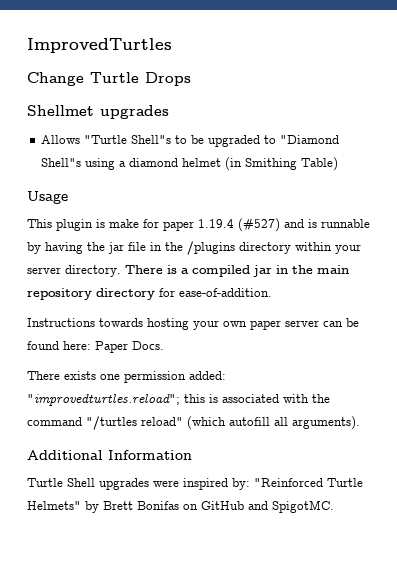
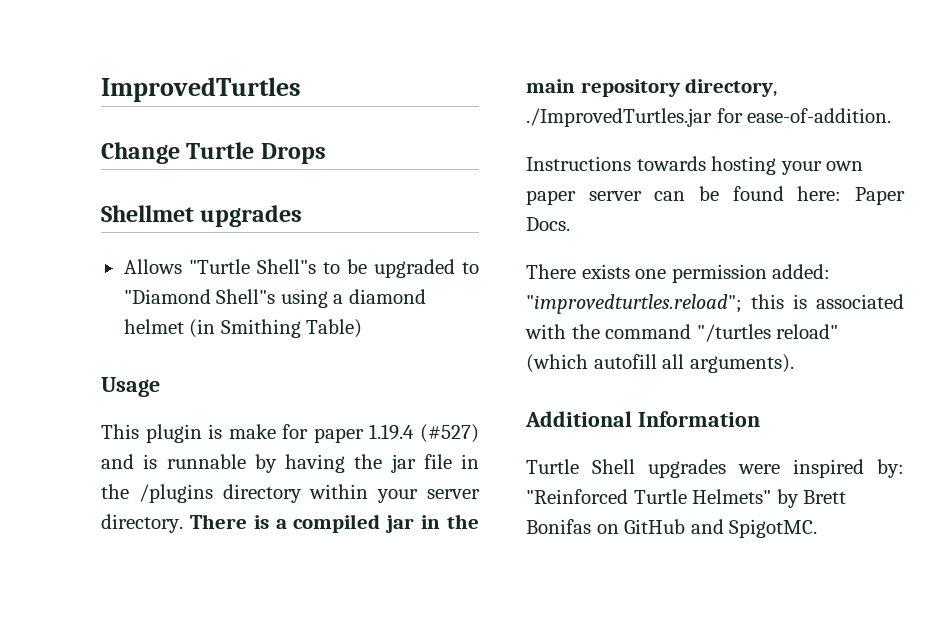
[96,288,155,300] directory -> [685,78,778,97] [526,108,712,127] directory, ./ImprovedTurtles.jar

